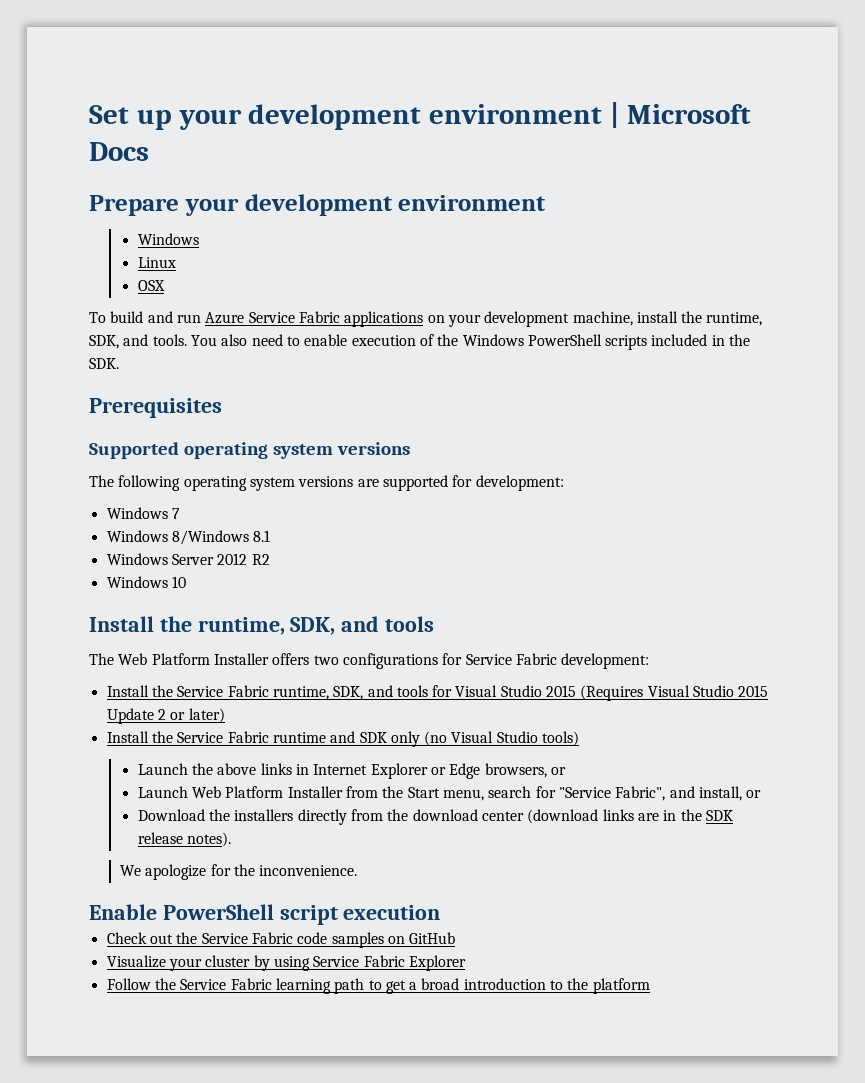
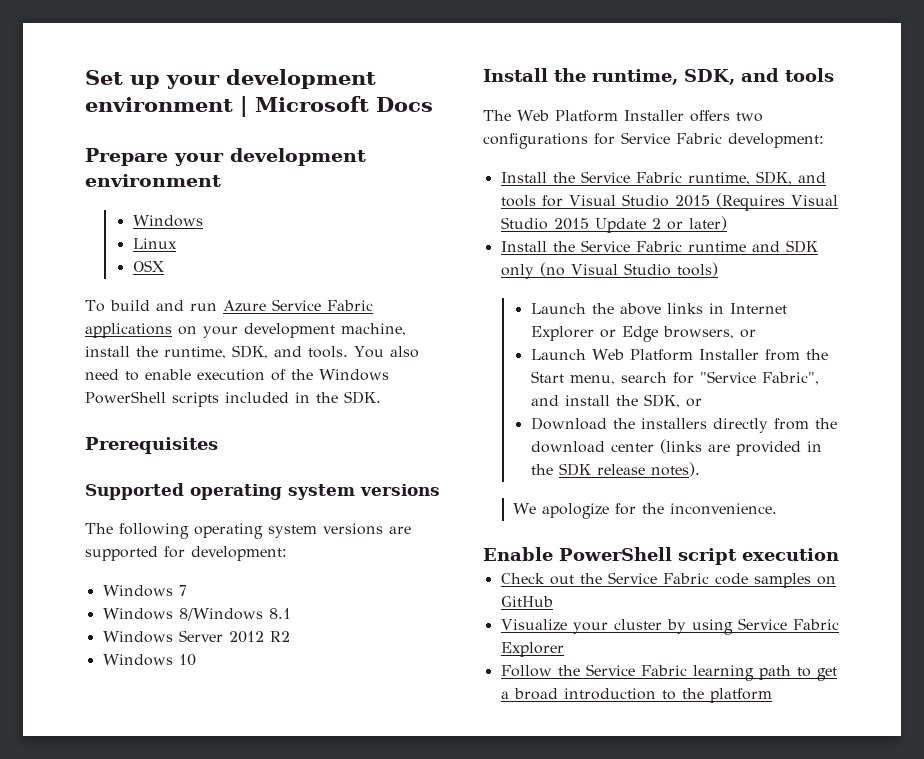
[698,786,742,801] install, -> [564,394,680,408] install the SDK,
[527,809,659,824] (download links are -> [659,439,801,456] (links are provided

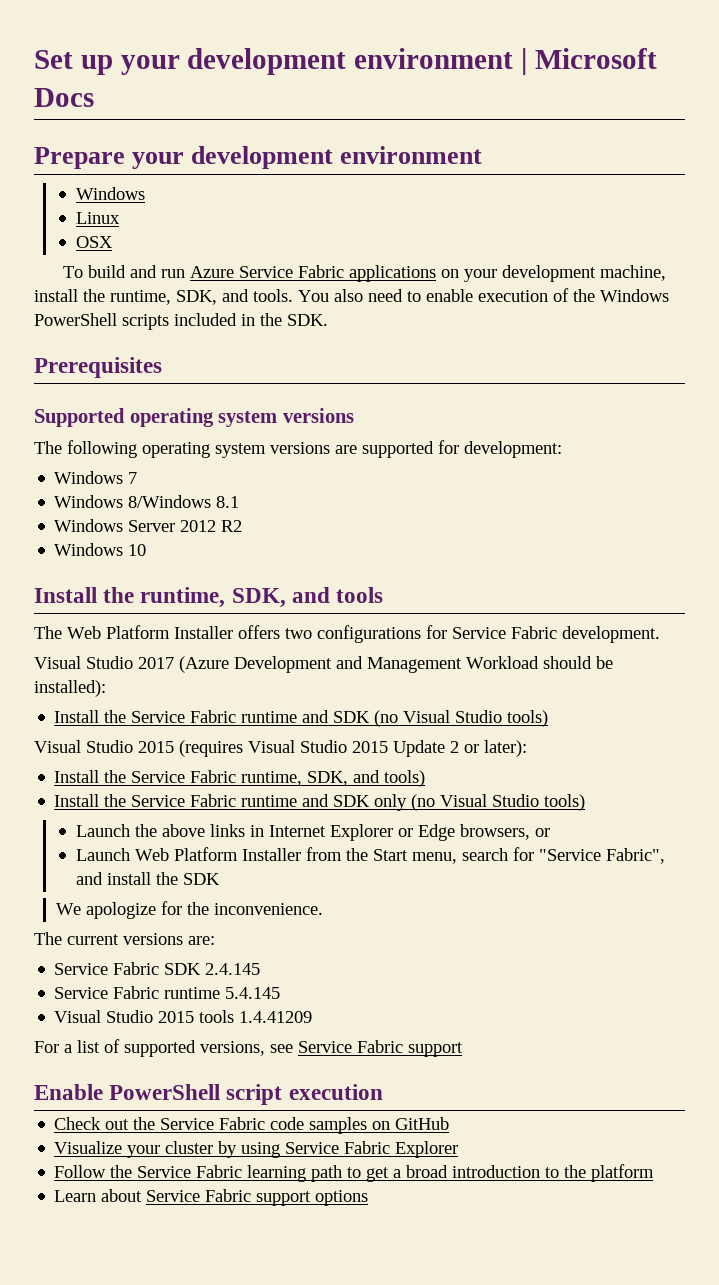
[728,133,824,148] development: -> [562,626,660,643] [34,656,613,673] [34,680,106,697] [54,710,549,727] [34,740,527,757] development. // Visual Studio 2017 (Azure Development and Management Workload should be installed): // Install the Service Fabric runtime and SDK (no Visual Studio tools) // Visual Studio 2015 (requires Visual Studio 2015 Update 2 or later):
[500,193,838,211] [500,216,727,233] tools for Visual Studio 2015 (Requires Visual Studio 2015 Update 2 or later) -> [384,770,426,787] tools)
[643,394,702,408] [530,417,837,433] [530,439,822,456] [530,462,700,477] SDK, or // Download the installers directly from the download center (links are provided in the SDK release notes). -> [183,873,221,885] SDK
(778, 509) none -> [34,932,215,945] [54,962,261,975] [54,986,281,999] [54,1010,313,1023] [34,1039,463,1057] // The current versions are: // Service Fabric SDK 2.4.145 // Service Fabric runtime 5.4.145 // Visual Studio 2015 tools 1.4.41209 // For a list of supported versions, see Service Fabric support
(772, 695) none -> [54,1189,369,1206] // Learn about Service Fabric support options

